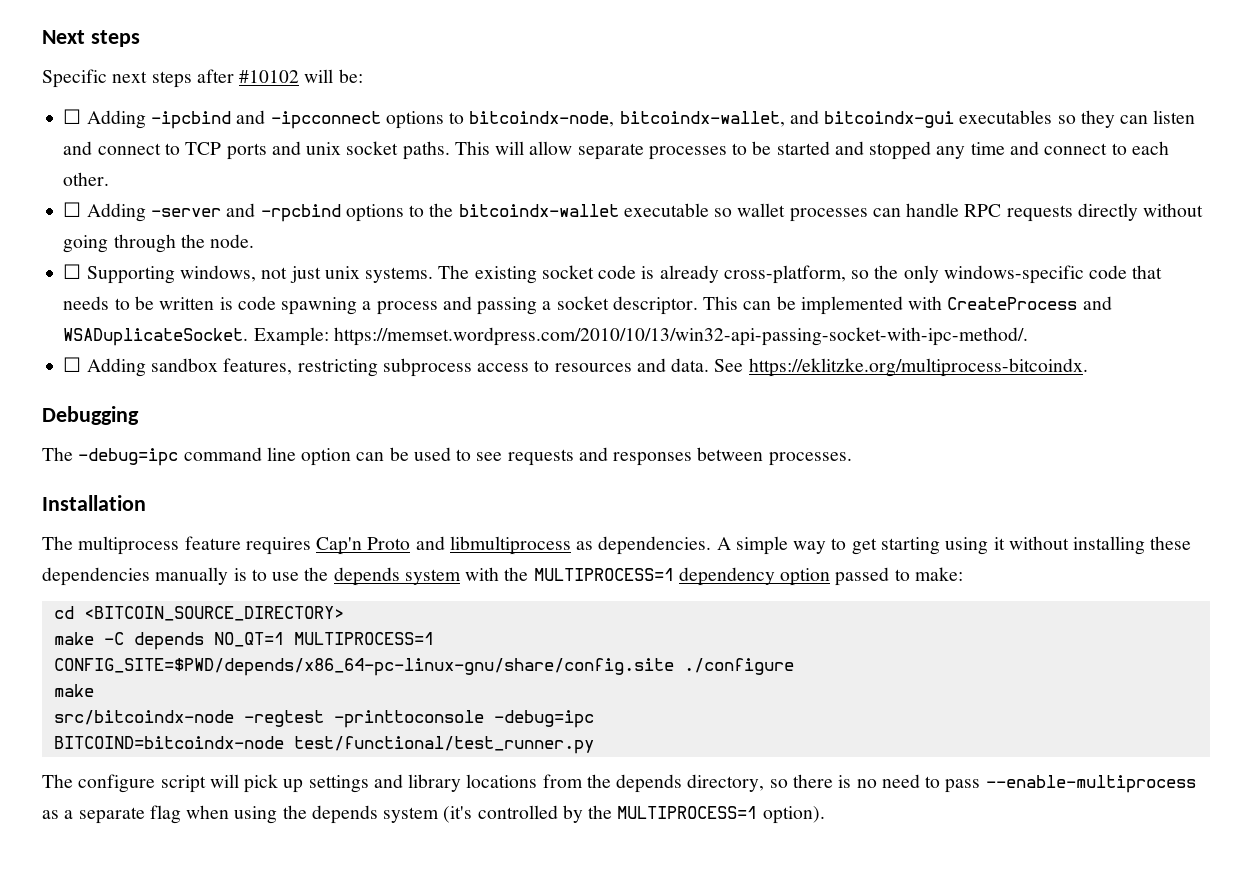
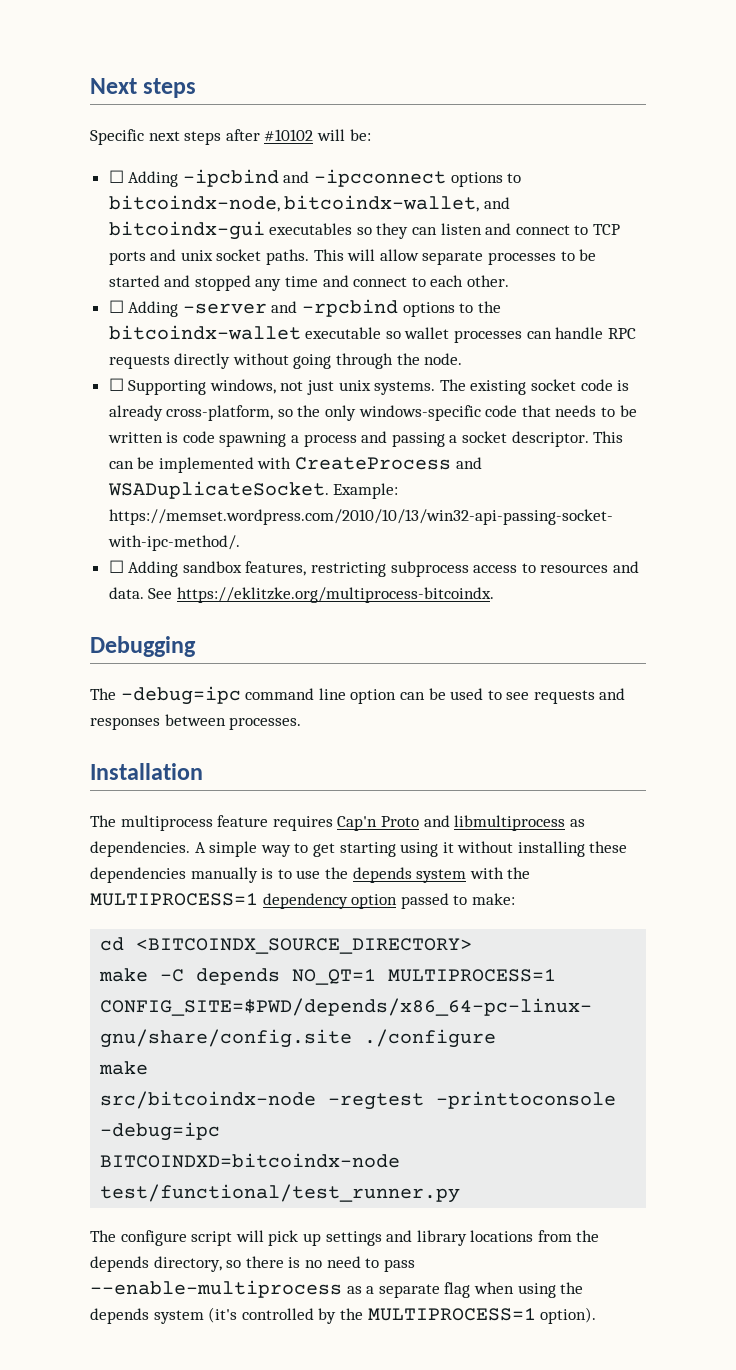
[83,606,344,621] <BITCOIN_SOURCE_DIRECTORY> -> [136,938,473,954] <BITCOINDX_SOURCE_DIRECTORY>
[53,736,284,749] BITCOIND=bitcoindx-node -> [100,1153,401,1168] BITCOINDXD=bitcoindx-node

